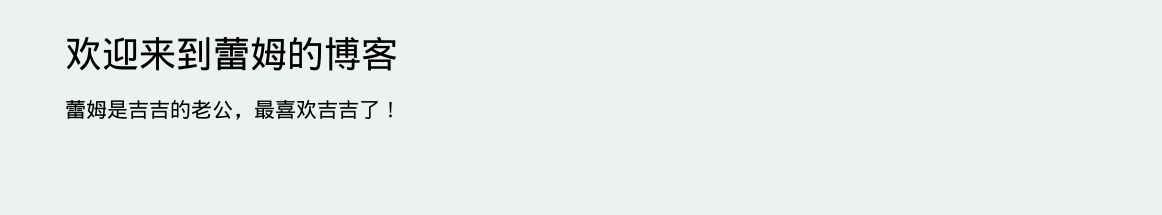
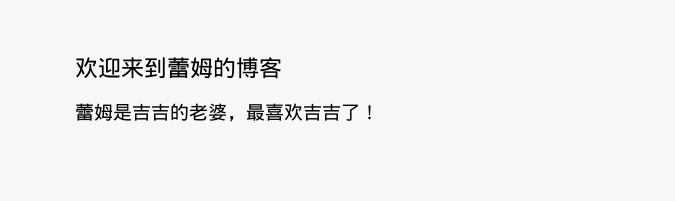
[212,100,233,119] 公 -> [208,103,227,121] 婆

